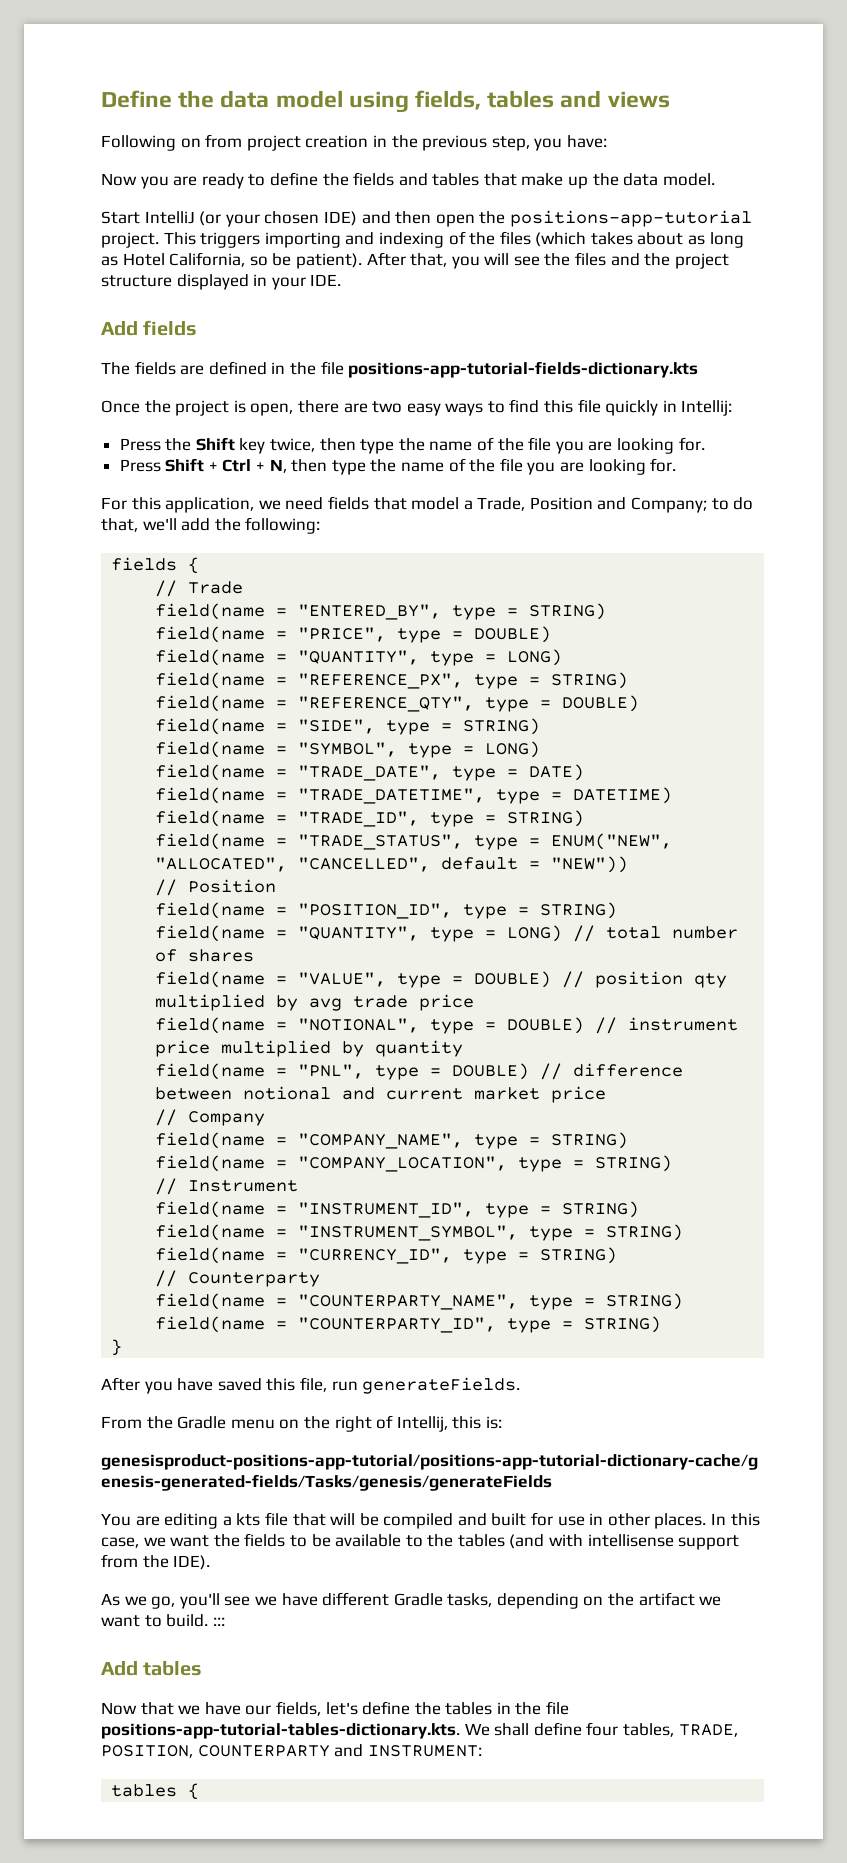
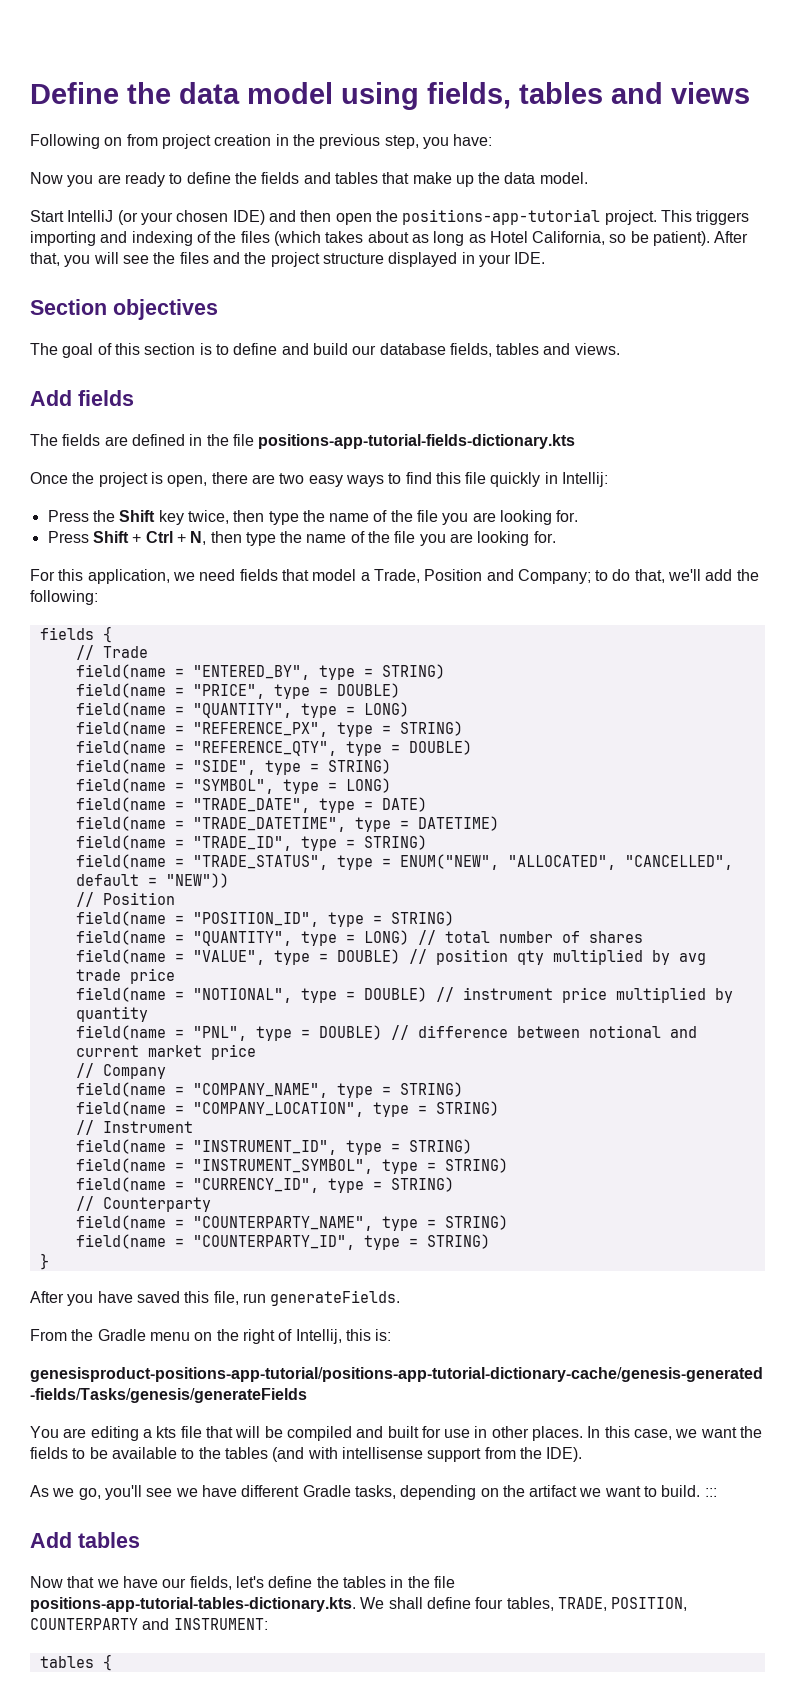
(342, 280) none -> [30,299,218,320] [30,343,620,358] // Section objectives // The goal of this section is to define and build our database fields, tables and views.

